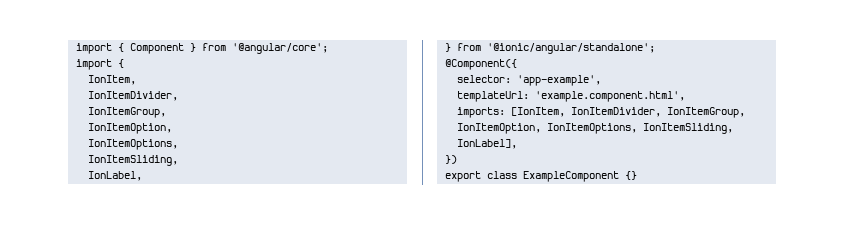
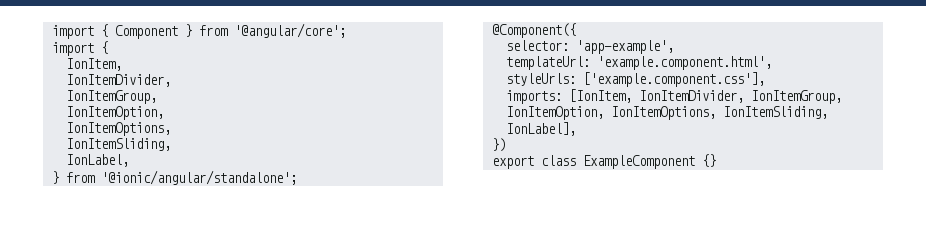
(685, 96) none -> [505,72,765,87] // styleUrls: ['example.component.css'],

